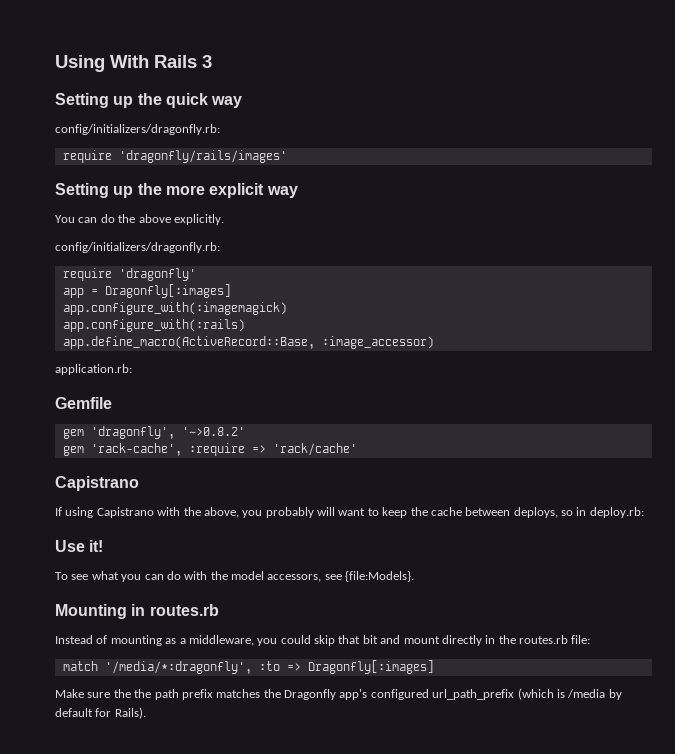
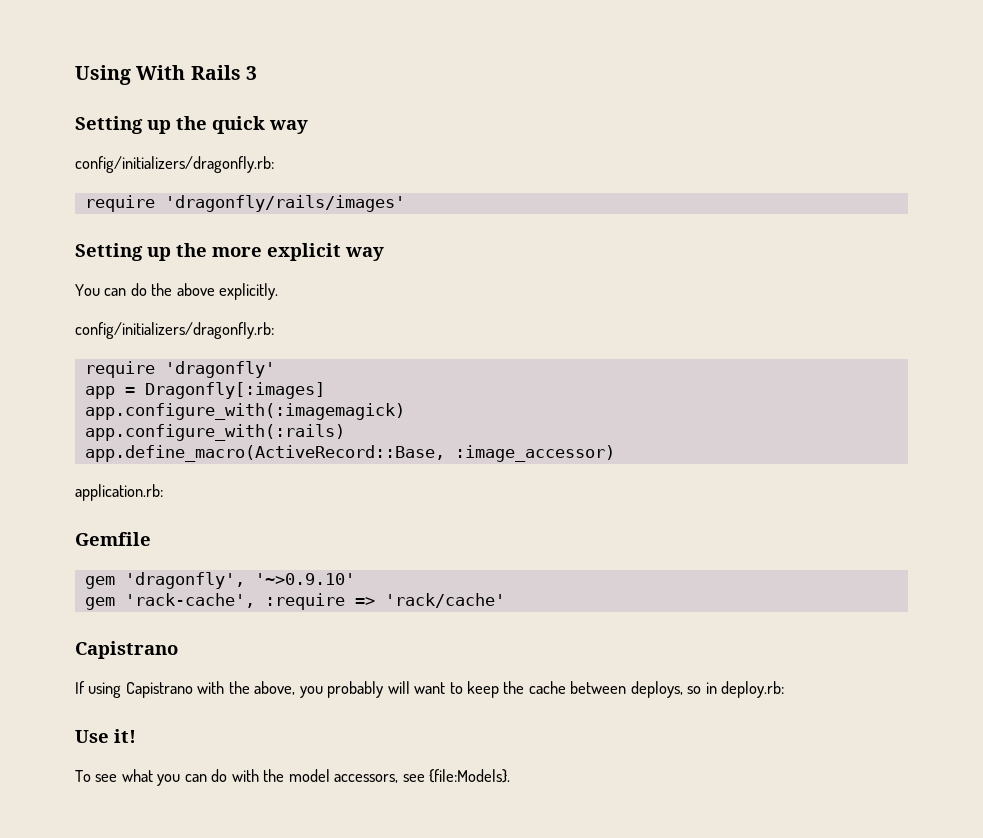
[181,427,245,436] '~>0.8.2' -> [254,573,355,585] '~>0.9.10'
[55,604,219,619] [55,635,591,646] [62,660,434,674] [55,688,622,700] [55,707,146,719] // Mounting in routes.rb // Instead of mounting as a middleware, you could skip that bit and mount directly in the routes.rb file: // match '/media/*:dragonfly', :to => Dragonfly[:images] // Make sure the the path prefix matches the Dragonfly app's configured url_path_prefix (which is /media by default for Rails). -> (510, 776) none

